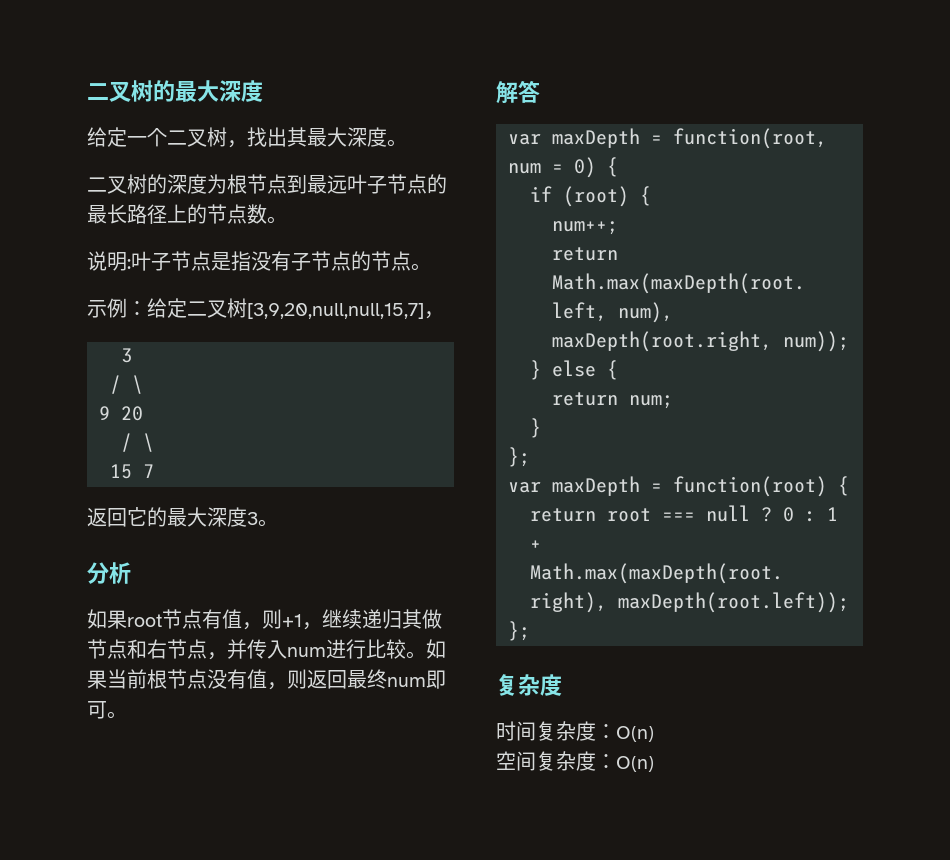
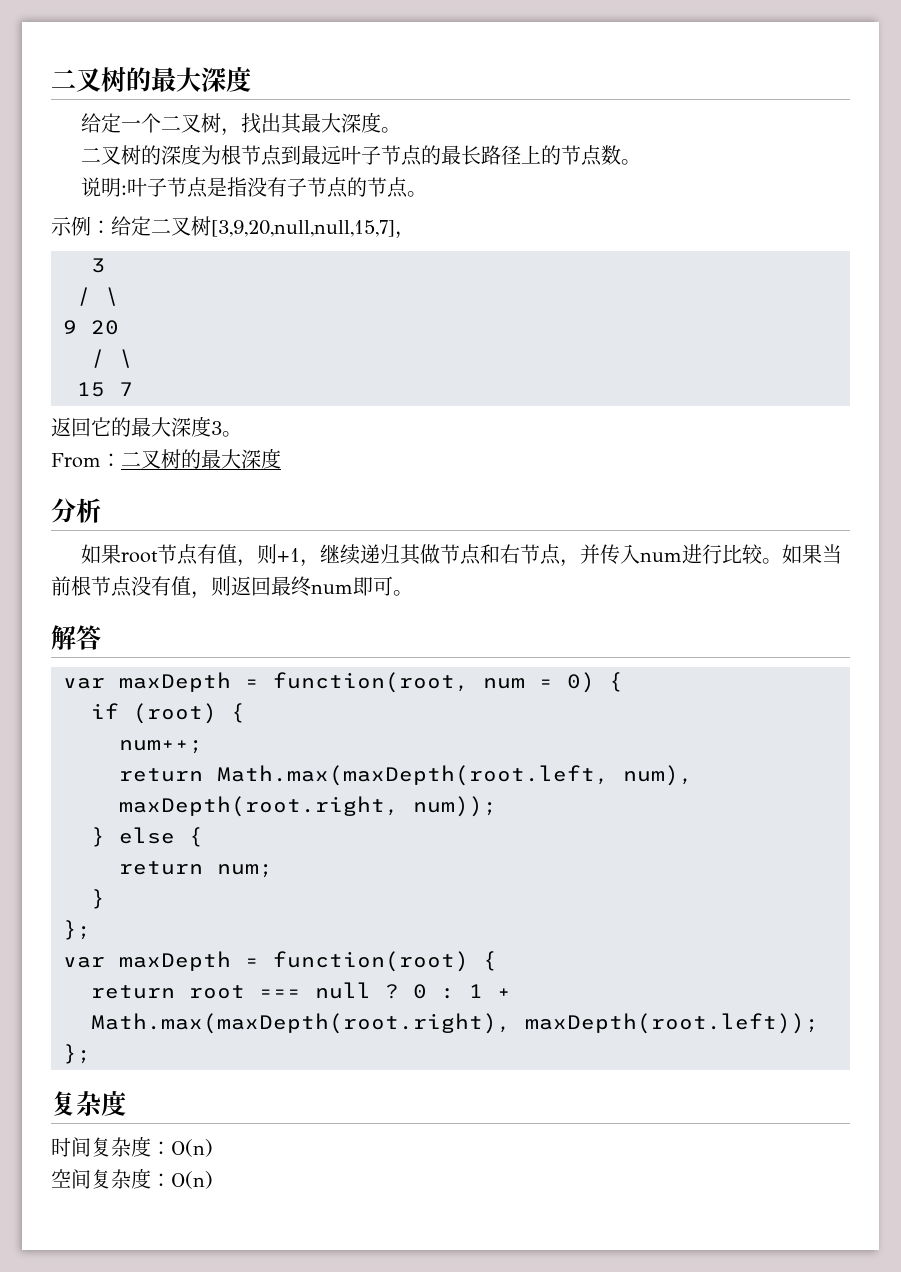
(278, 523) none -> [51,448,281,469] // From：二叉树的最大深度

